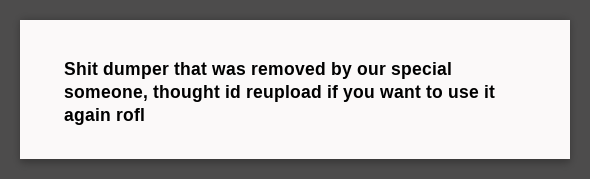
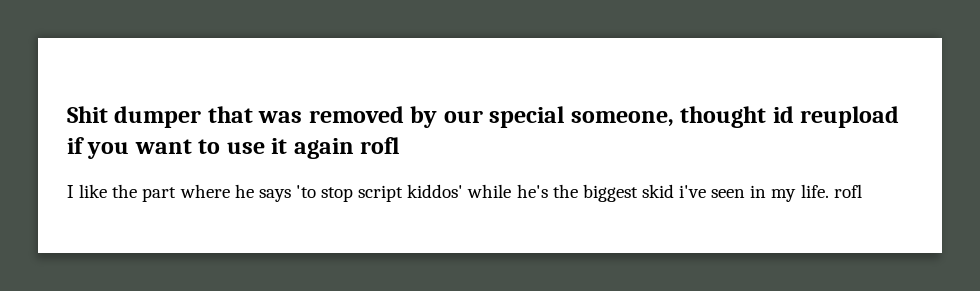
(145, 114) none -> [67,184,862,202] // I like the part where he says 'to stop script kiddos' while he's the biggest skid i've seen in my life. rofl

